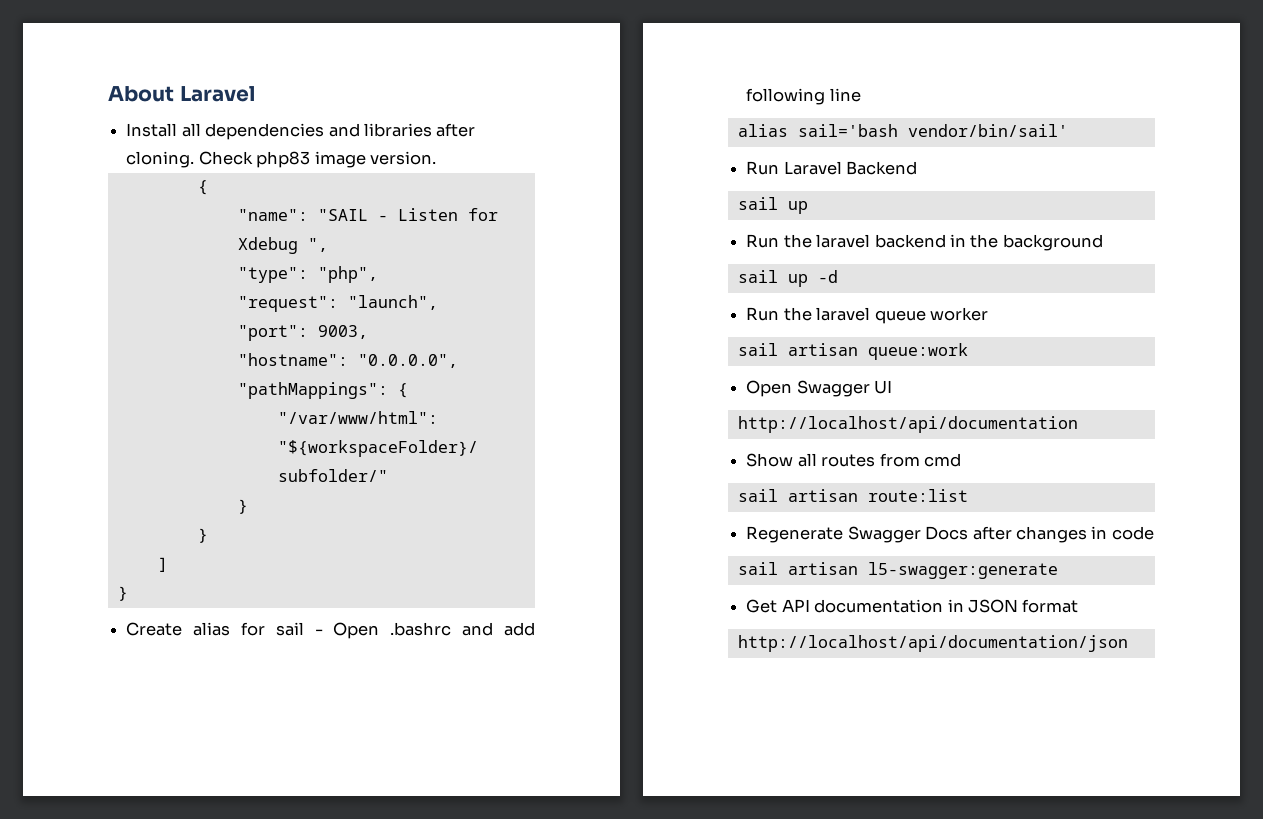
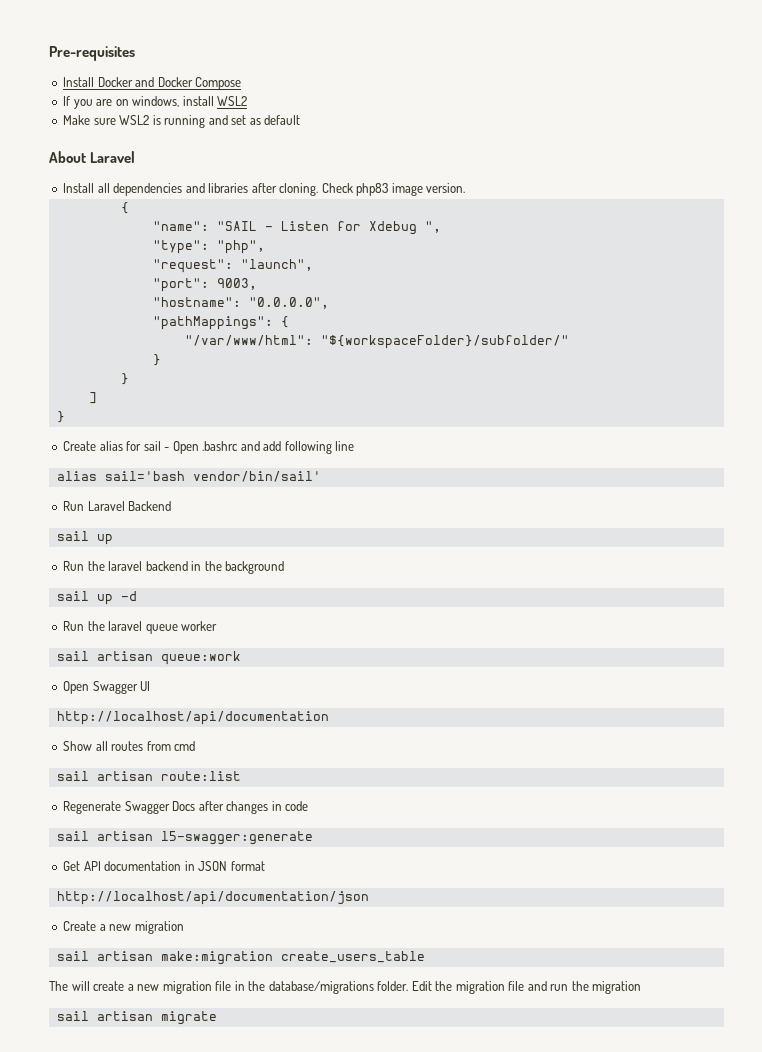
(108, 94) none -> [49,46,135,61] [63,77,242,90] [63,96,248,109] [63,115,301,128] Pre-requisites // Install Docker and Docker Compose // If you are on windows, install WSL2 // Make sure WSL2 is running and set as default //
(1128, 643) none -> [63,921,184,934] [56,951,425,965] [49,981,642,994] [56,1011,217,1025] // Create a new migration // sail artisan make:migration create_users_table // The will create a new migration file in the database/migrations folder. Edit the migration file and run the migration // sail artisan migrate

